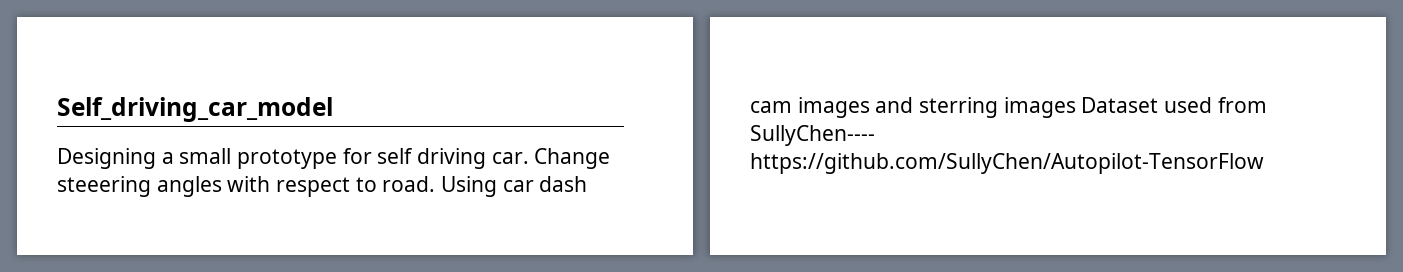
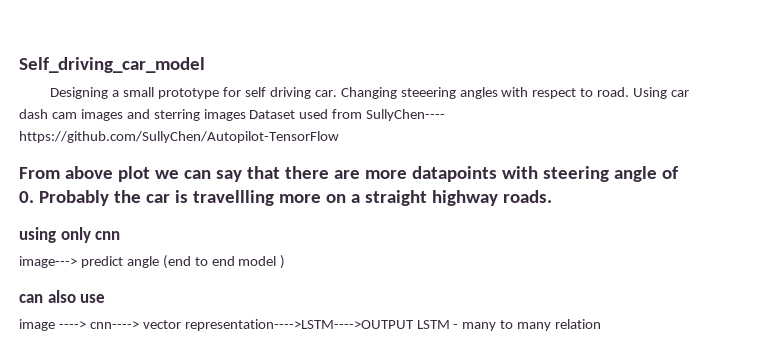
[534,148,611,169] Change -> [340,87,397,99] Changing
(1264, 163) none -> [19,166,678,182] [19,190,552,206] [19,227,121,243] [19,255,286,269] [19,290,106,303] [19,319,602,331] // From above plot we can say that there are more datapoints with steering angle of 0. Probably the car is travellling more on a straight highway roads. // using only cnn // image---> predict angle (end to end model ) // can also use // image ----> cnn----> vector representation---->LSTM---->OUTPUT LSTM - many to many relation

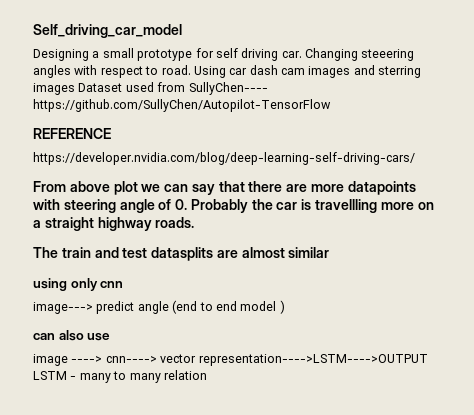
(339, 137) none -> [33,128,111,139] [33,152,415,165] // REFERENCE // https://developer.nvidia.com/blog/deep-learning-self-driving-cars/
(552, 196) none -> [33,247,330,261] // The train and test datasplits are almost similar

